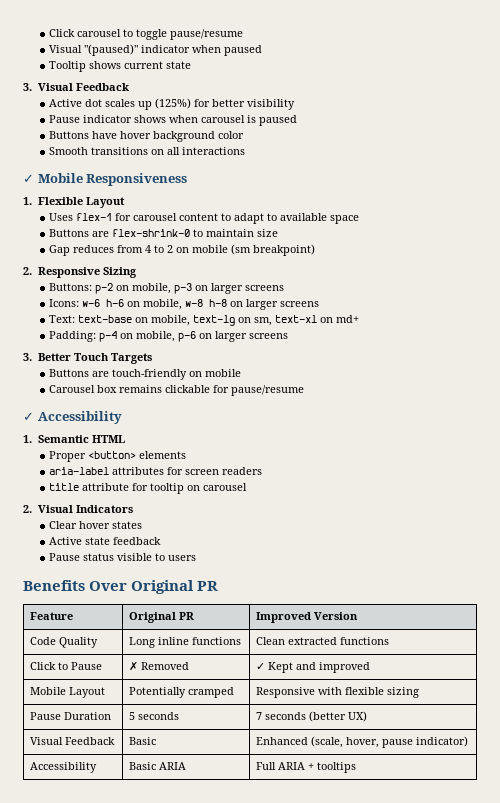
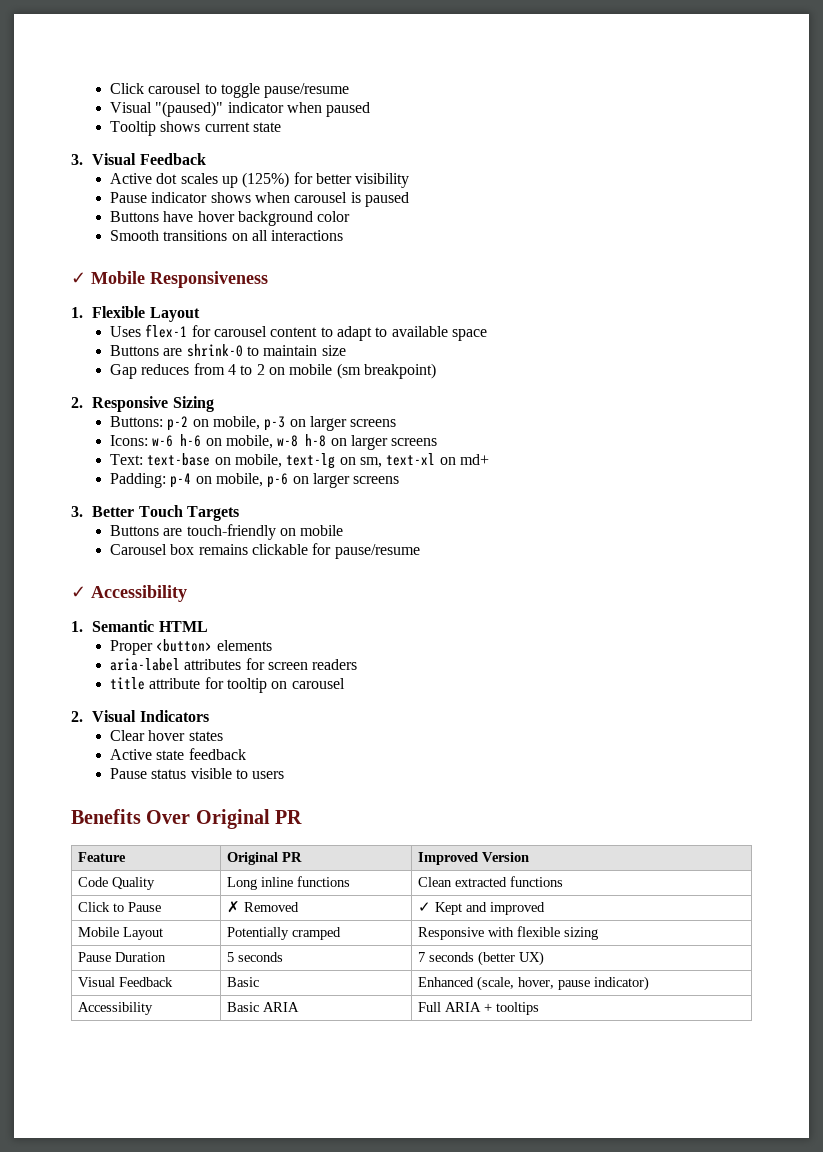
[112,229,191,237] flex-shrink-0 -> [186,344,243,357] shrink-0

